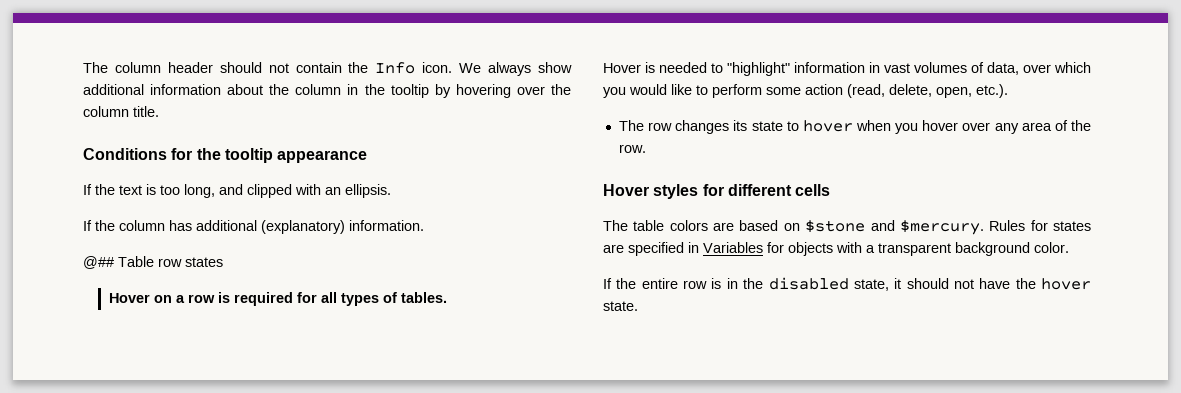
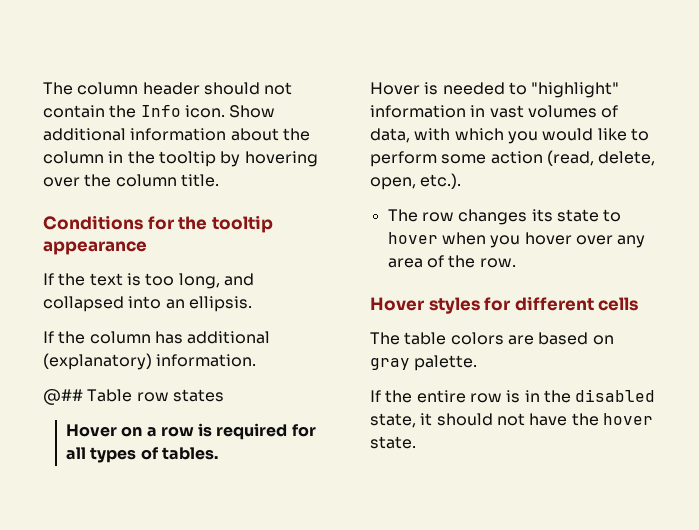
[459,62,573,76] We always show -> [229,105,276,118] Show
[247,184,321,198] clipped with -> [43,296,162,312] collapsed into
[1023,64,1051,73] over -> [414,128,451,141] with
[805,220,1091,235] [603,242,1069,256] $stone and $mercury. Rules for states are specified in Variables for objects with a transparent background color. -> [370,355,478,371] gray palette.

